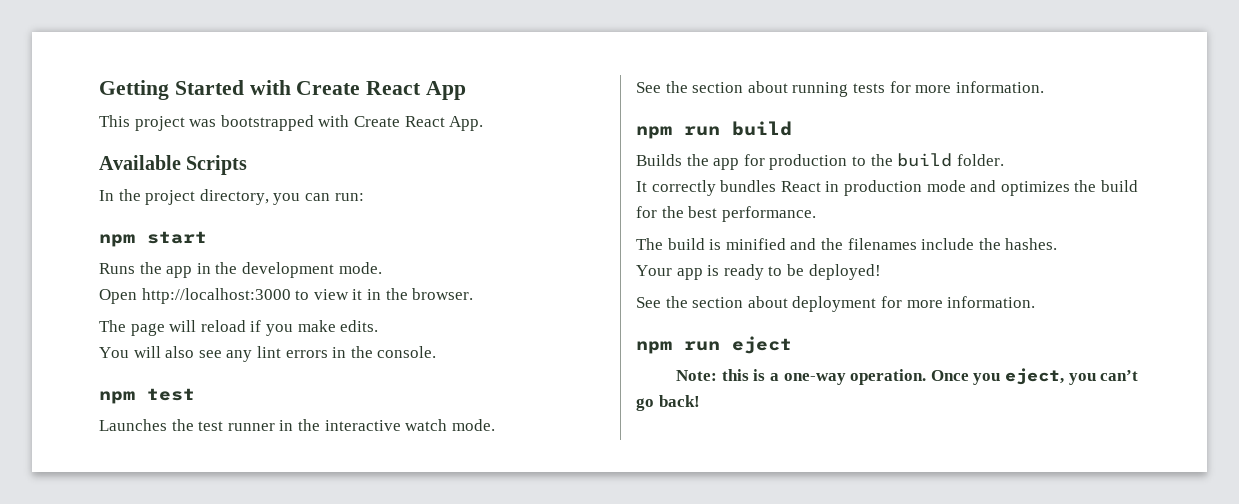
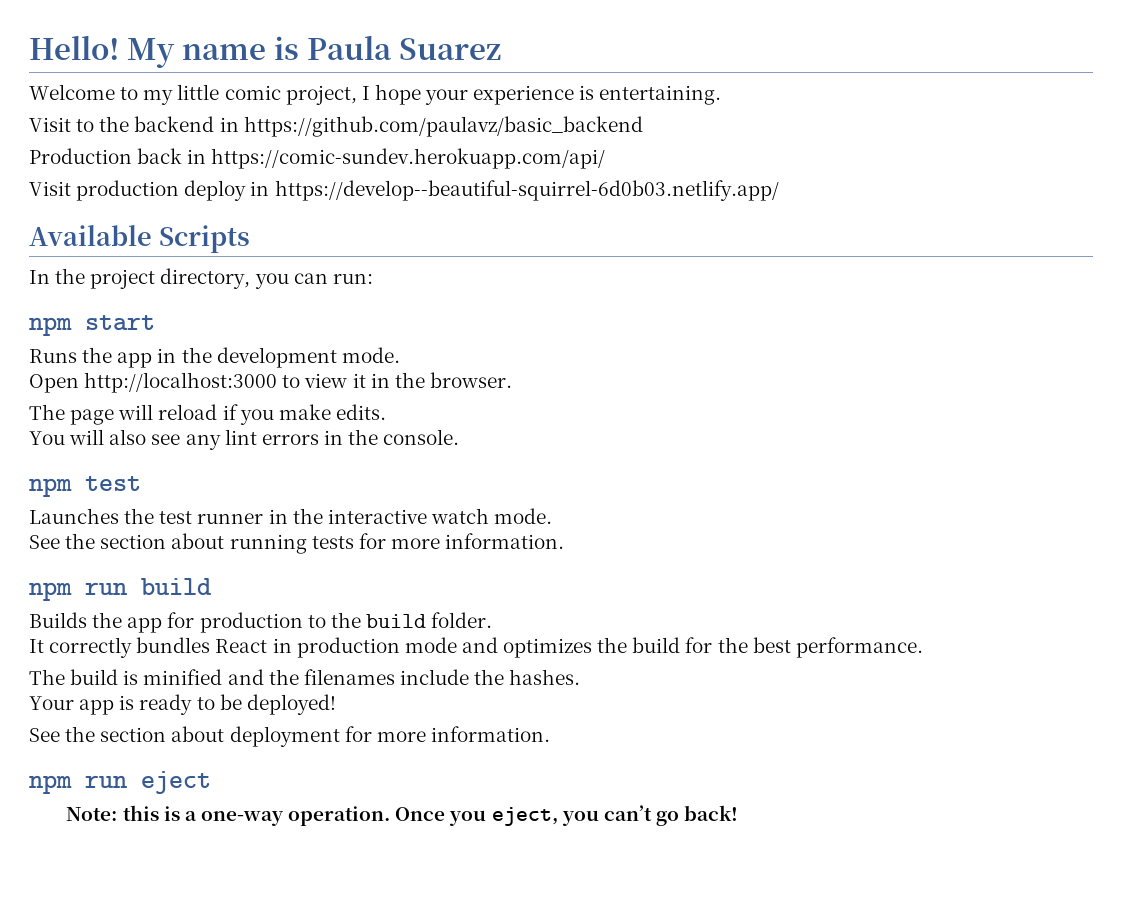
[99,80,467,100] [99,115,484,131] Getting Started with Create React App // This project was bootstrapped with Create React App. -> [29,35,501,68] [29,84,722,105] [29,116,643,137] [29,148,606,169] [29,180,779,201] Hello! My name is Paula Suarez // Welcome to my little comic project, I hope your experience is entertaining. // Visit to the backend in https://github.com/paulavz/basic_backend // Production back in https://comic-sundev.herokuapp.com/api/ // Visit production deploy in https://develop--beautiful-squirrel-6d0b03.netlify.app/

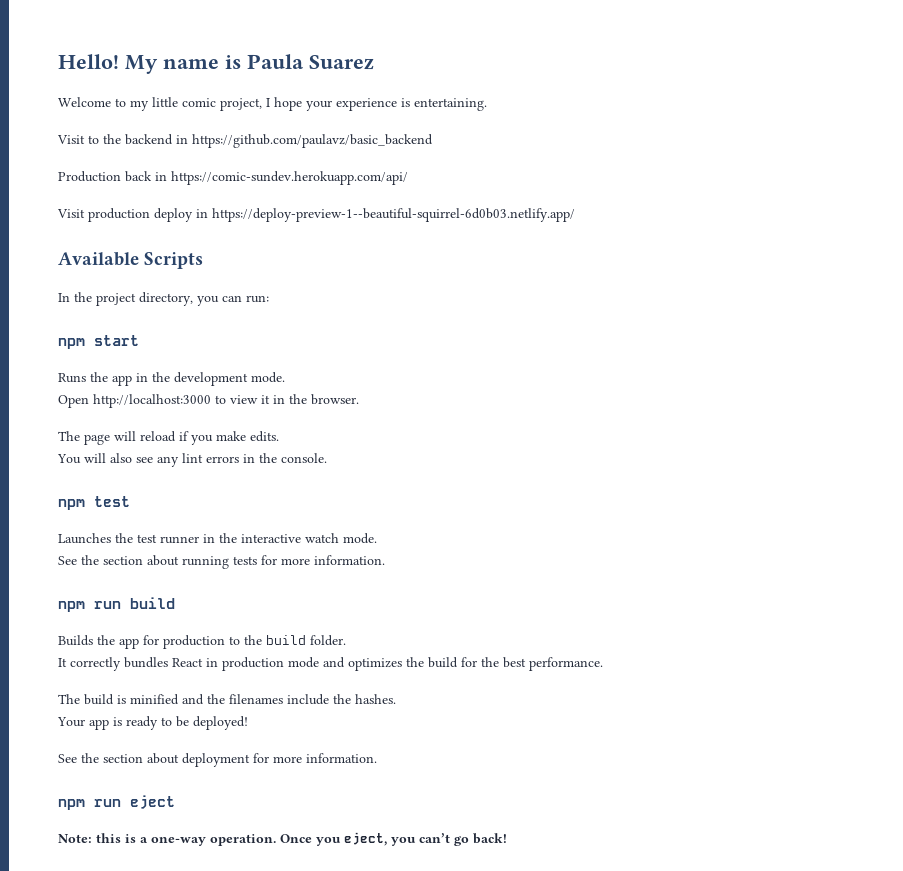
[274,180,779,201] https://develop--beautiful-squirrel-6d0b03.netlify.app/ -> [212,208,575,222] https://deploy-preview-1--beautiful-squirrel-6d0b03.netlify.app/

